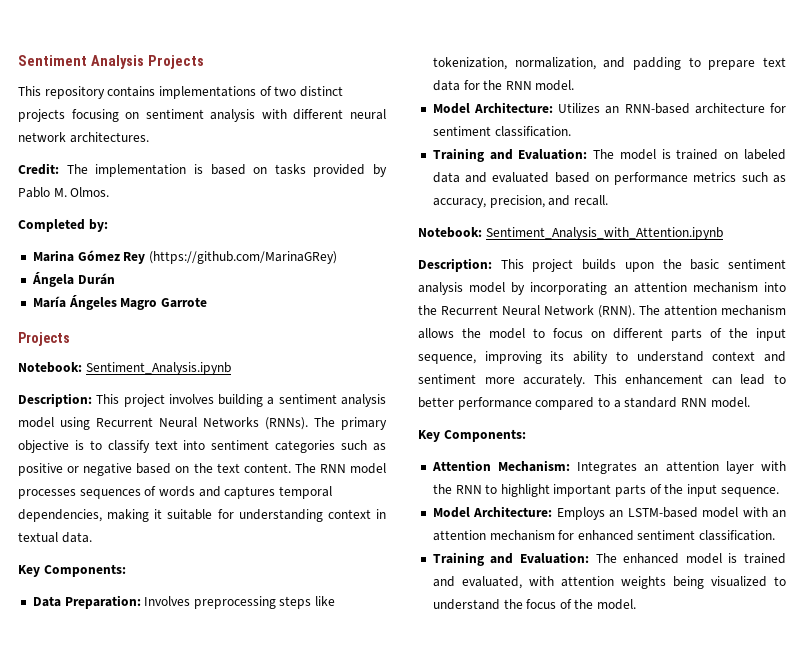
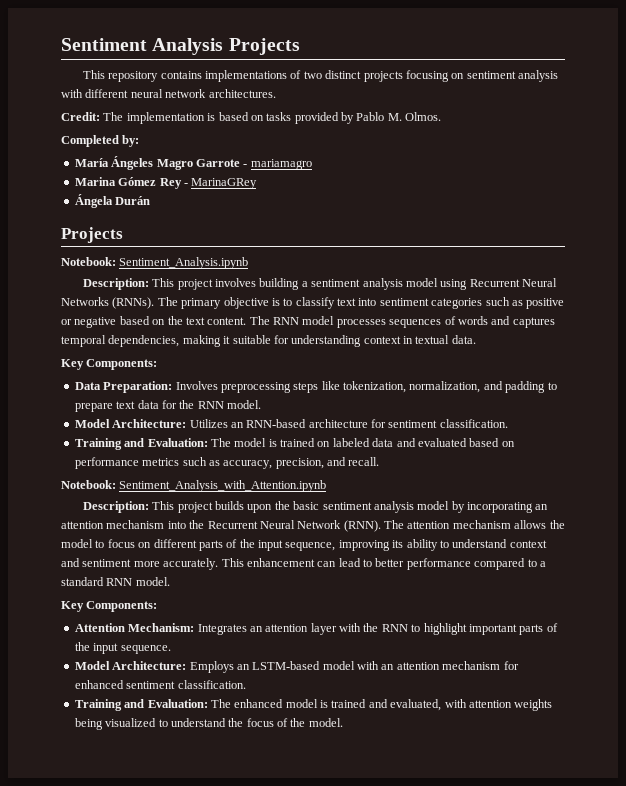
[32,250,337,264] [31,272,115,287] [32,295,207,310] Marina Gómez Rey (https://github.com/MarinaGRey) // Ángela Durán // María Ángeles Magro Garrote -> [74,156,312,170] [74,177,258,189] [74,194,151,208] María Ángeles Magro Garrote - mariamagro // Marina Gómez Rey - MarinaGRey // Ángela Durán

